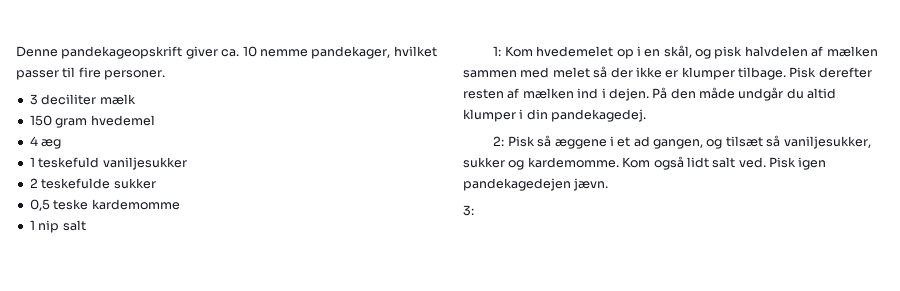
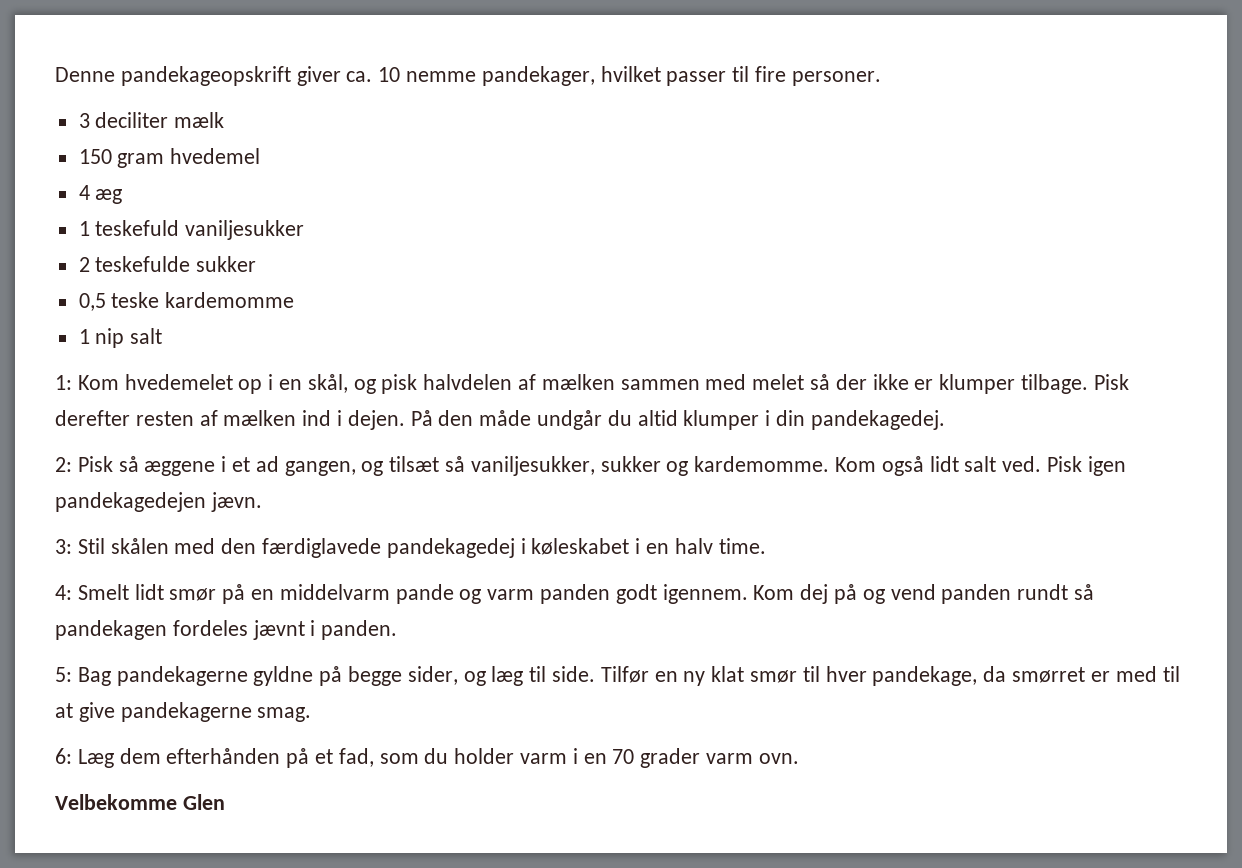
(474, 210) none -> [77,538,766,558] [55,584,1095,604] [55,620,398,640] [55,666,1180,686] [55,702,312,722] [55,748,799,768] [55,794,225,810] Stil skålen med den færdiglavede pandekagedej i køleskabet i en halv time. // 4: Smelt lidt smør på en middelvarm pande og varm panden godt igennem. Kom dej på og vend panden rundt så pandekagen fordeles jævnt i panden. // 5: Bag pandekagerne gyldne på begge sider, og læg til side. Tilfør en ny klat smør til hver pandekage, da smørret er med til at give pandekagerne smag. // 6: Læg dem efterhånden på et fad, som du holder varm i en 70 grader varm ovn. // Velbekomme Glen

